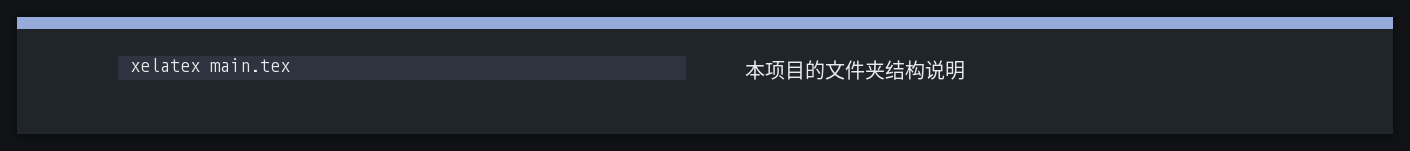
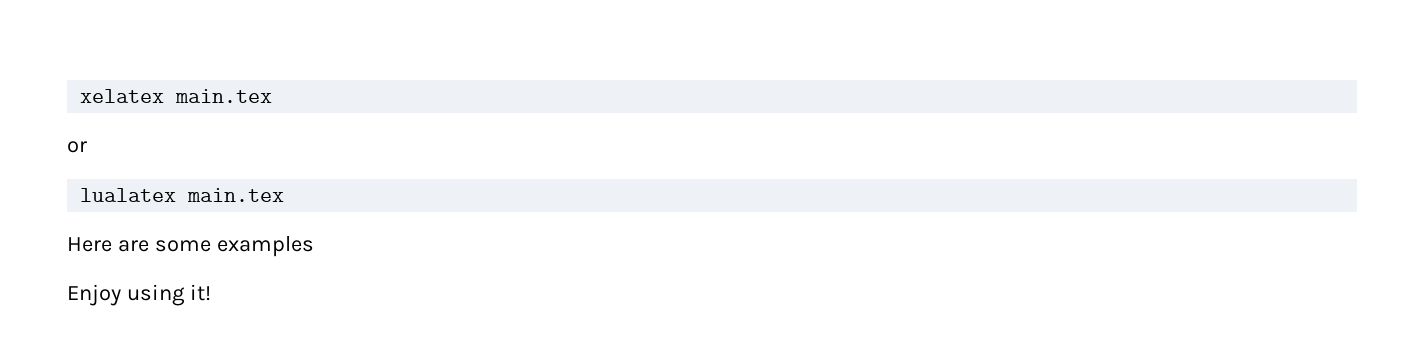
[745,60,965,80] 本项目的文件夹结构说明 -> [67,141,87,153] [80,188,285,202] [67,236,314,257] [67,284,211,306] or // lualatex main.tex // Here are some examples // Enjoy using it!

